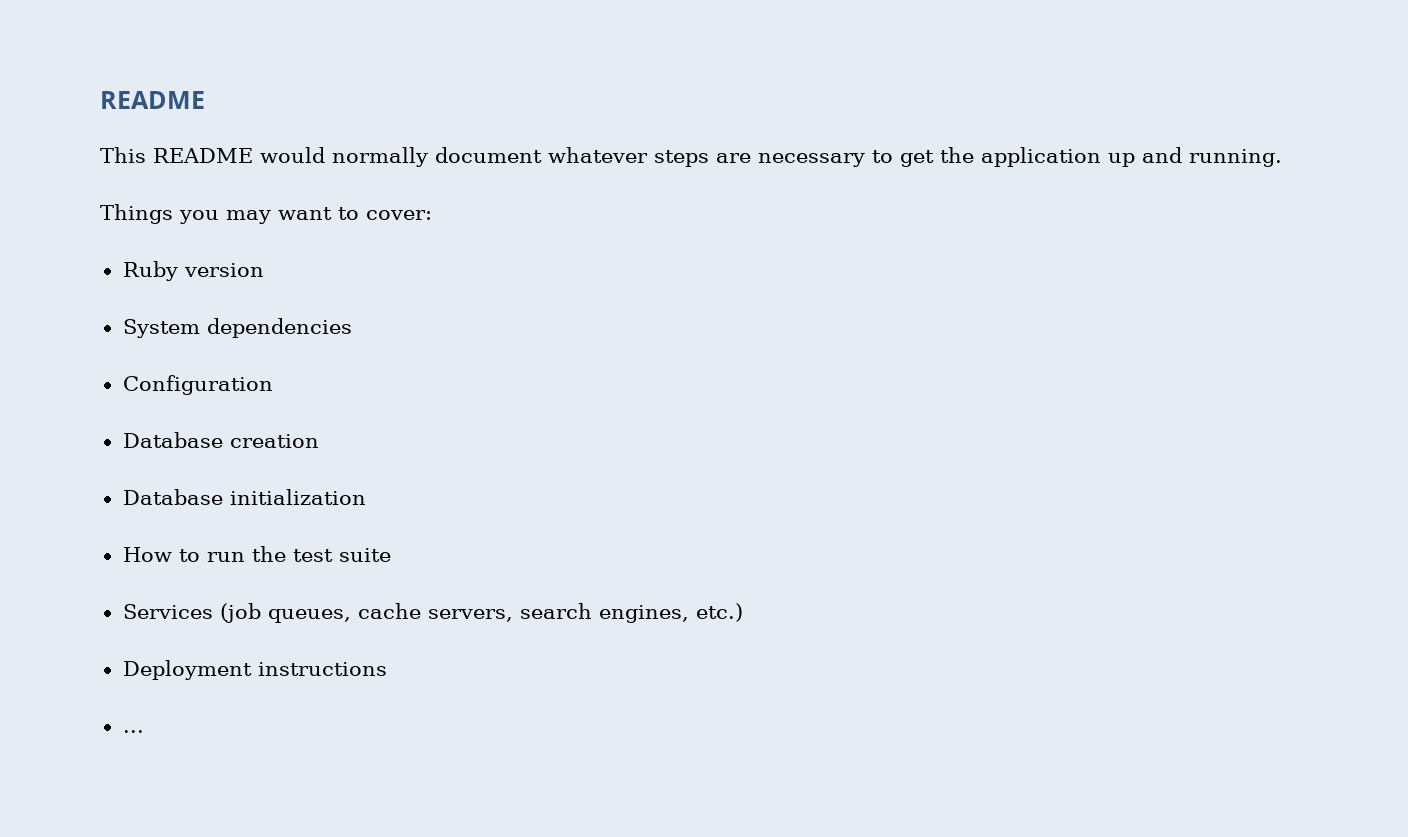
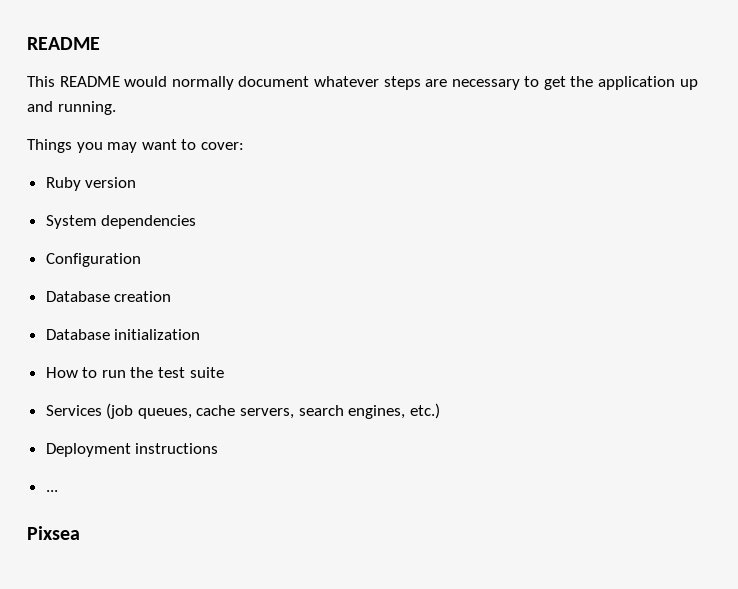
(144, 731) none -> [27,526,80,540] // Pixsea

